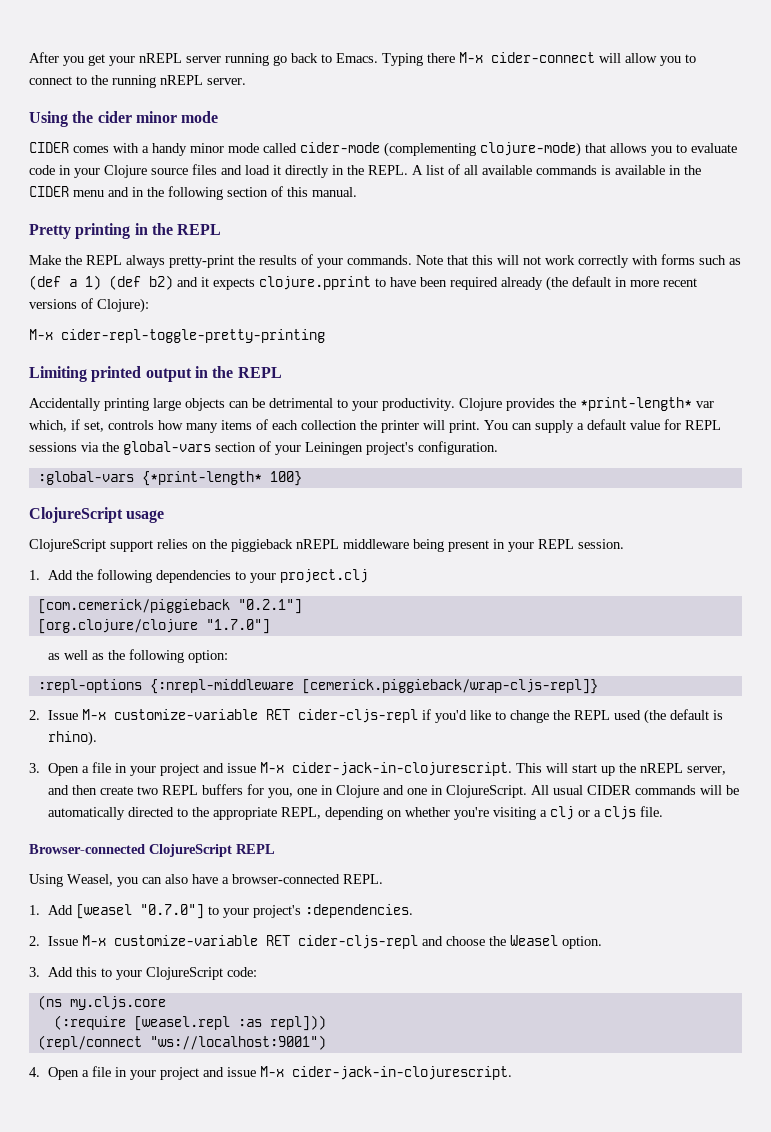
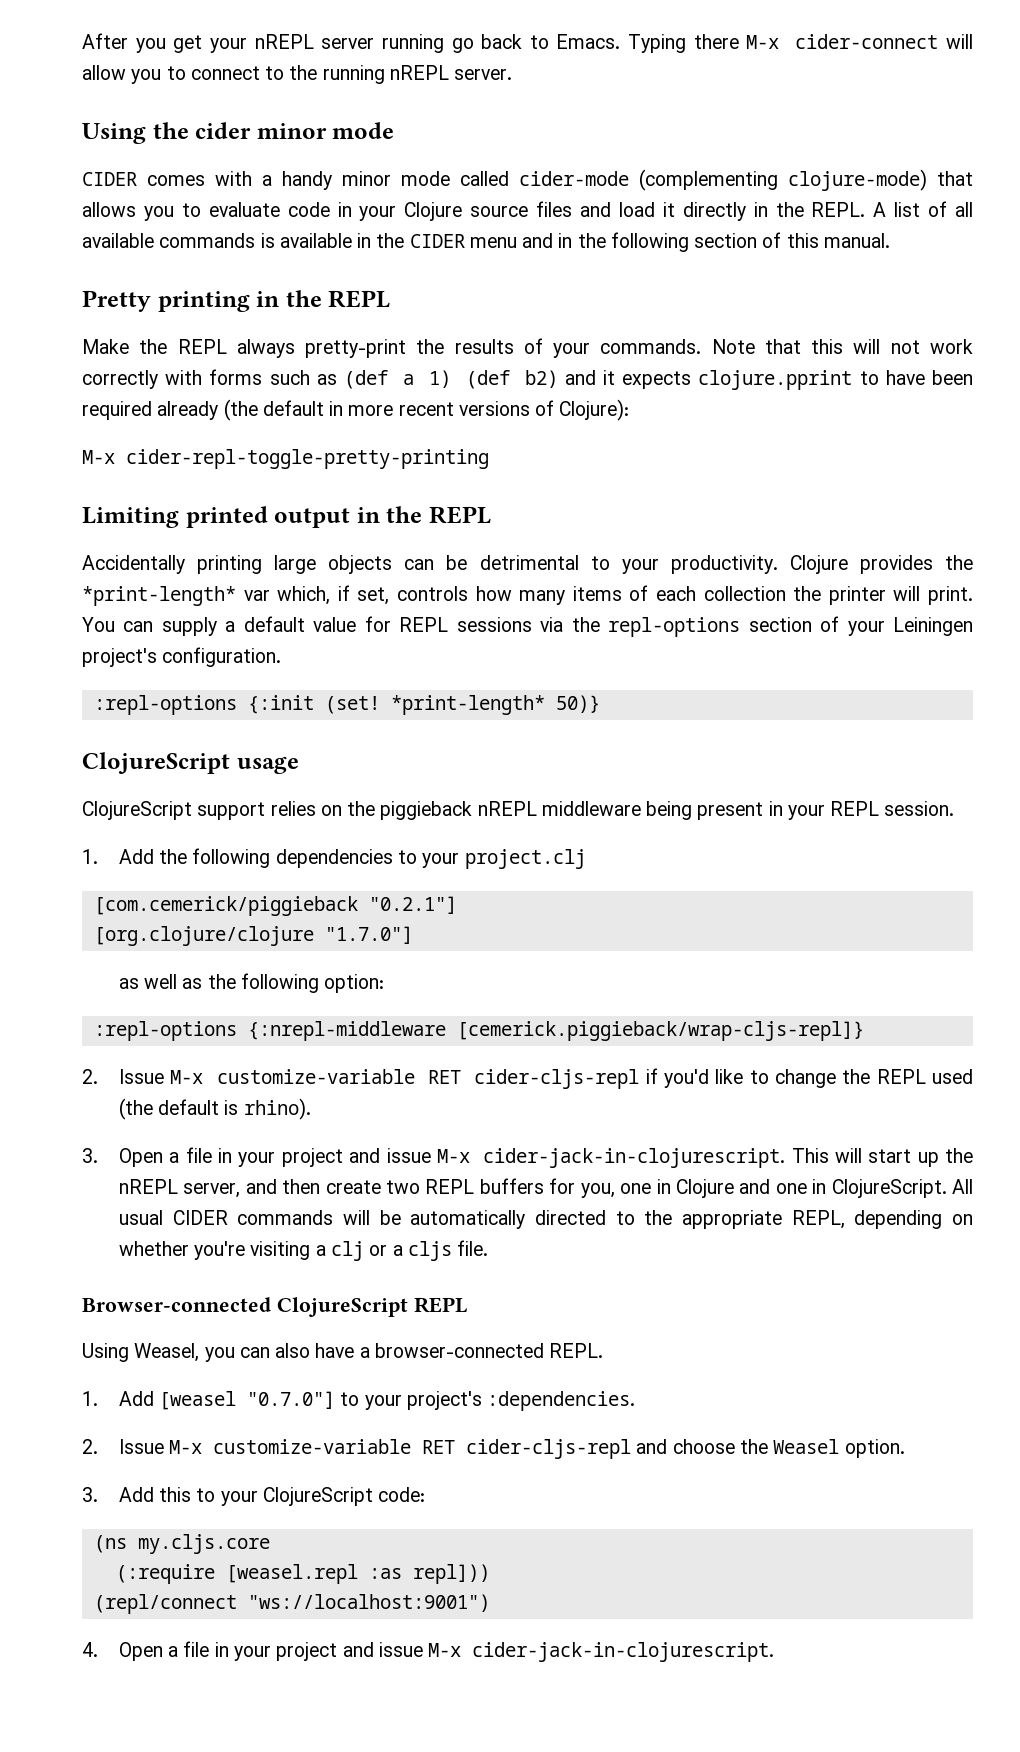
[123,441,211,455] global-vars -> [608,617,741,637] repl-options
[37,471,302,486] :global-vars {*print-length* 100} -> [93,695,600,715] :repl-options {:init (set! *print-length* 50)}

